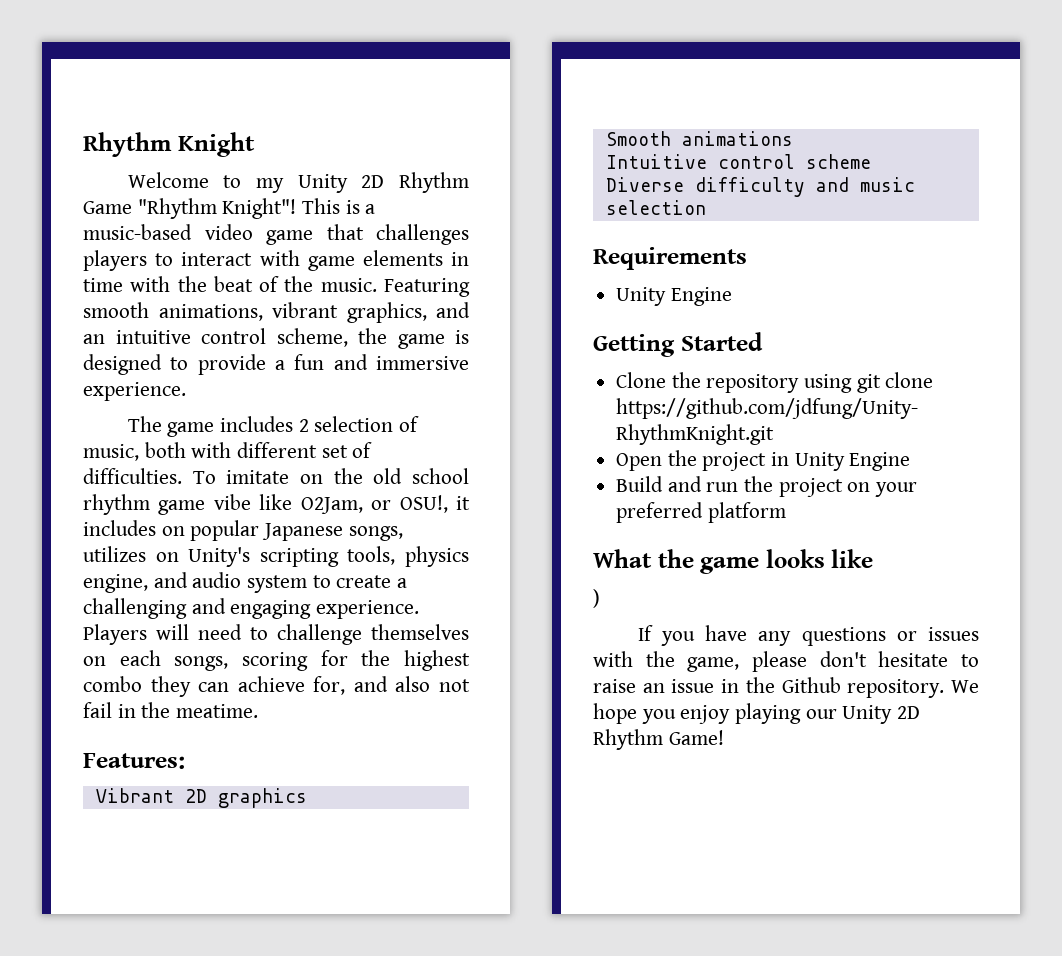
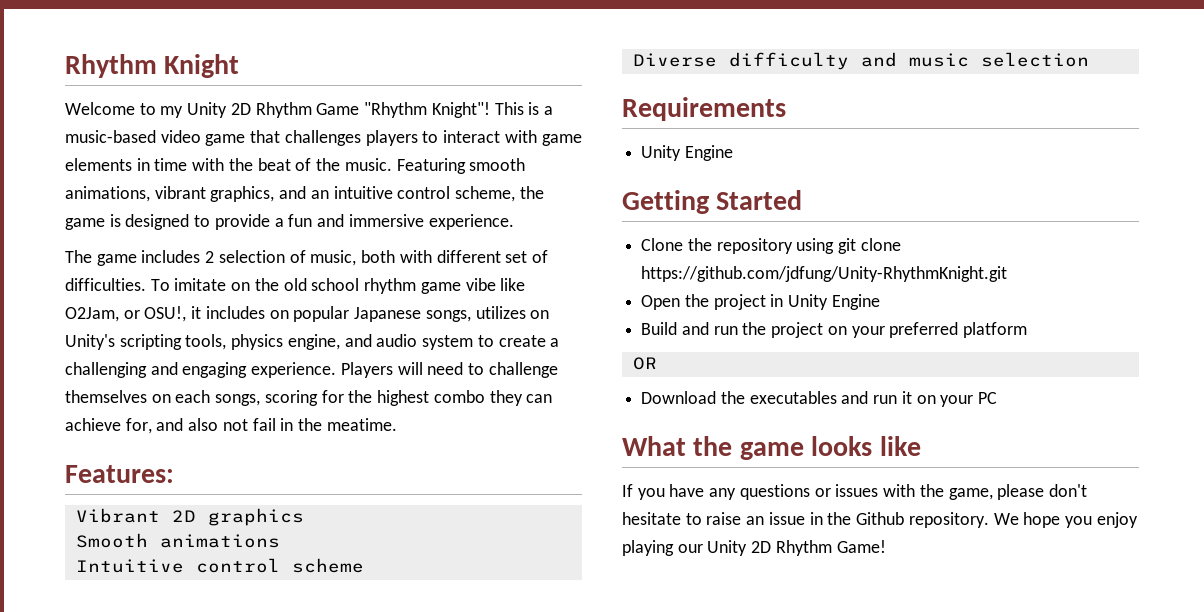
(786, 512) none -> [632,357,657,370] [641,391,998,407] // OR // Download the executables and run it on your PC
[593,589,600,608] // ) -> (921, 446) none

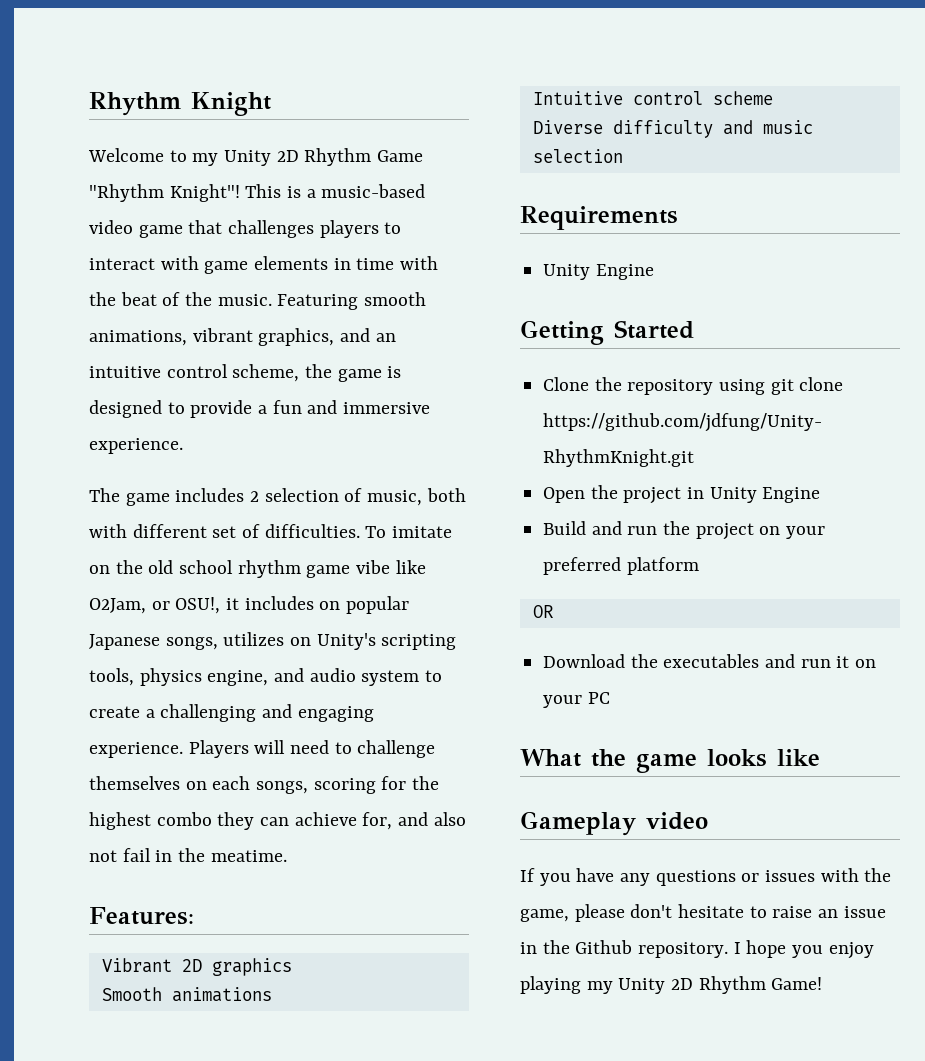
(921, 446) none -> [520,811,708,836] // Gameplay video
[993,513,1019,525] We -> [733,942,741,954] I
[677,544,703,553] our -> [586,981,613,994] my

